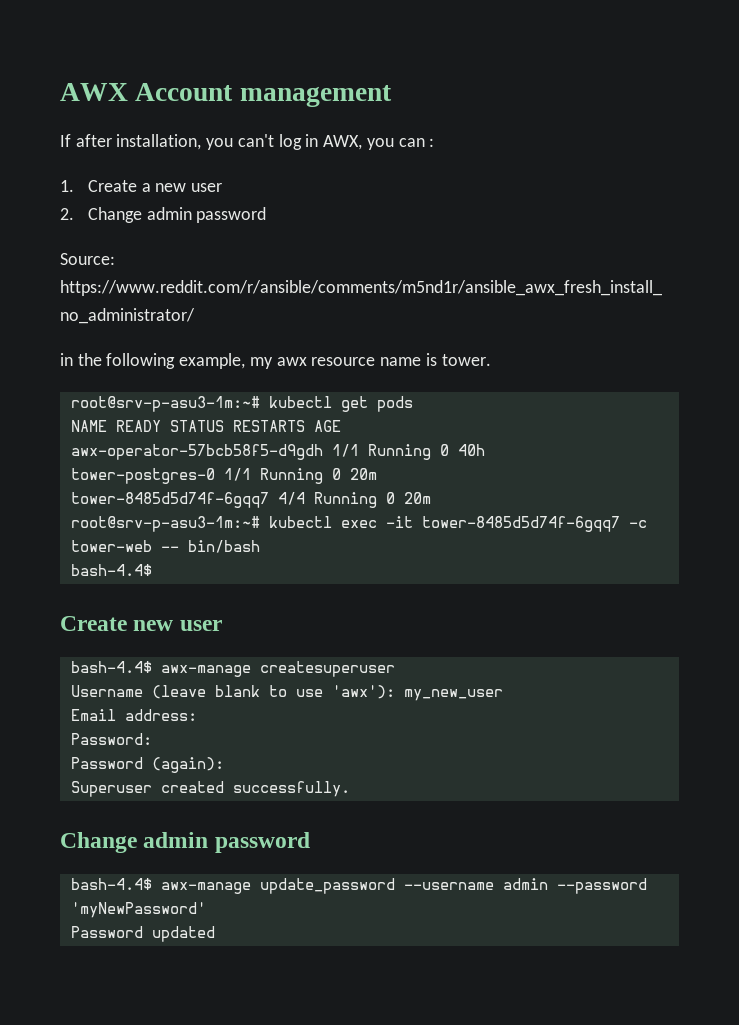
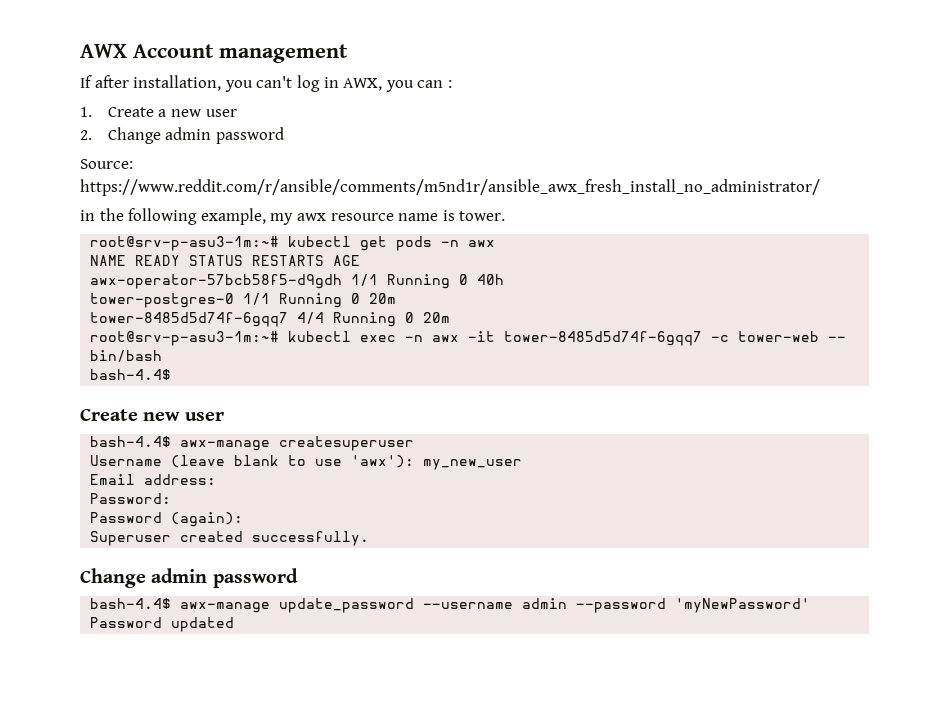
(413, 404) none -> [441,240,496,247] -n awx
(377, 524) none -> [405,335,460,342] -n awx

